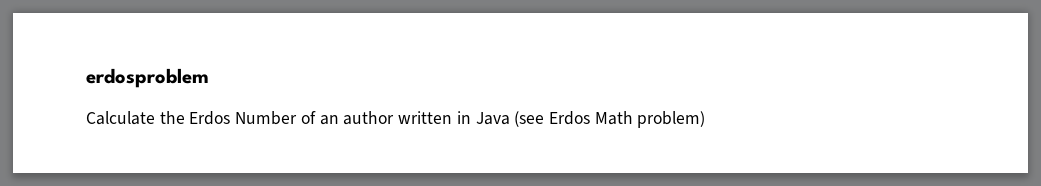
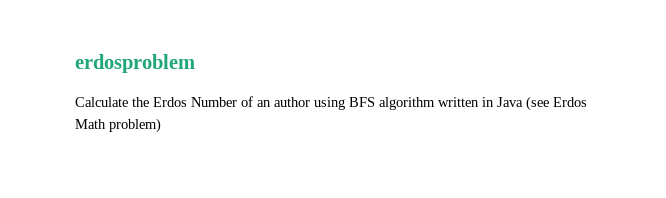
(395, 118) none -> [314,97,435,110] using BFS algorithm

